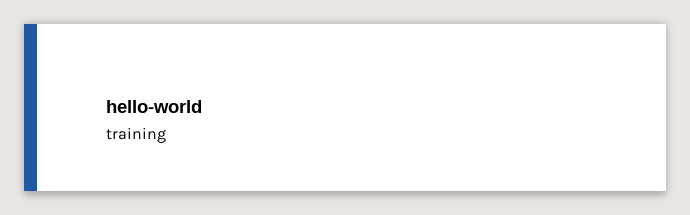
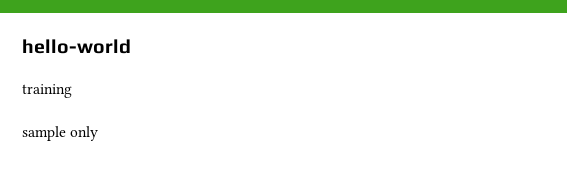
(166, 135) none -> [22,126,99,141] // sample only

